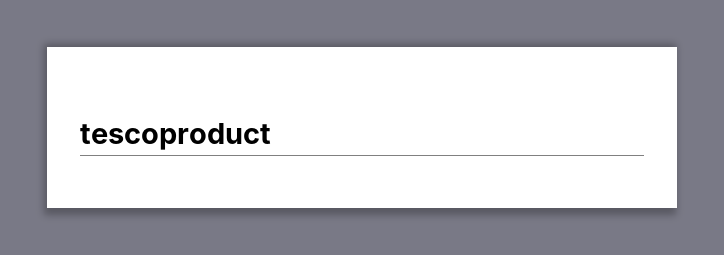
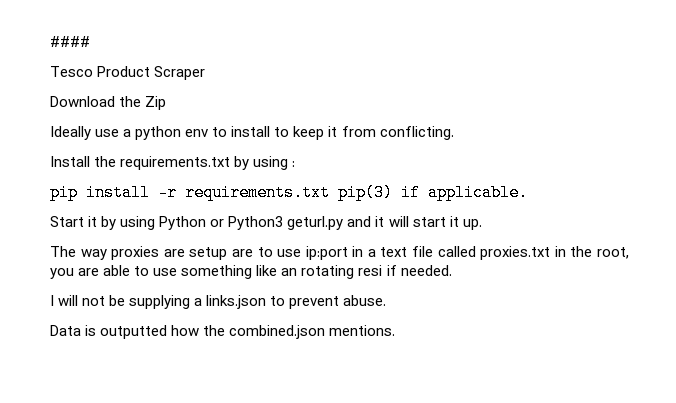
[80,123,271,150] tescoproduct -> [50,36,90,47] [50,66,206,80] [50,96,167,110] [50,126,454,140] [50,156,296,170] [50,184,528,201] [50,216,482,230] [50,246,629,260] [50,265,452,279] [50,295,387,309] [50,325,396,339] #### // Tesco Product Scraper // Download the Zip // Ideally use a python env to install to keep it from conflicting. // Install the requirements.txt by using : // pip install -r requirements.txt pip(3) if applicable. // Start it by using Python or Python3 geturl.py and it will start it up. // The way proxies are setup are to use ip:port in a text file called proxies.txt in the root, you are able to use something like an rotating resi if needed. // I will not be supplying a links.json to prevent abuse. // Data is outputted how the combined.json mentions.

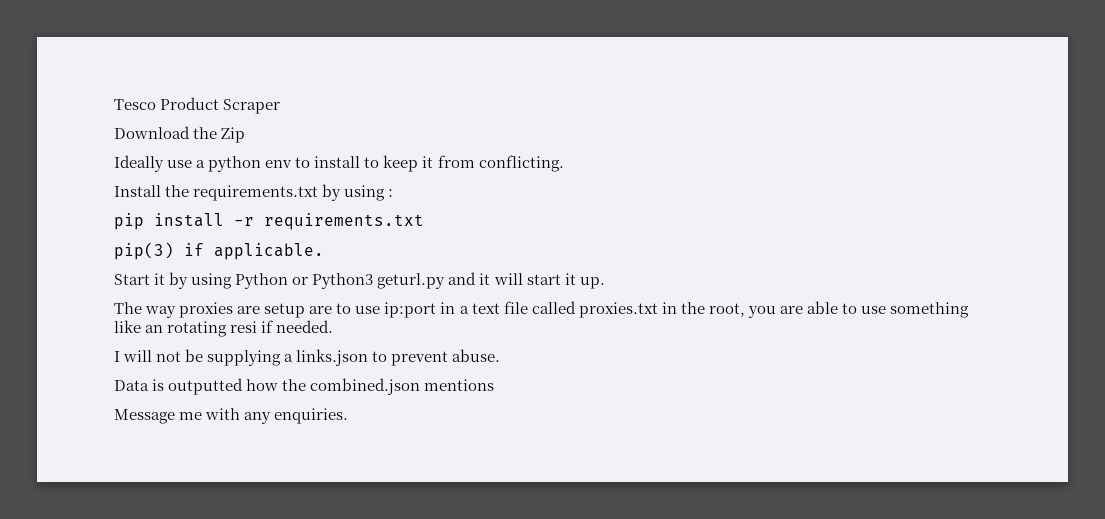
[50,36,90,47] #### // -> (114, 104) none
(330, 192) none -> (424, 221) //
[329,325,396,336] mentions. -> [424,379,495,391] [114,408,349,424] mentions // Message me with any enquiries.

